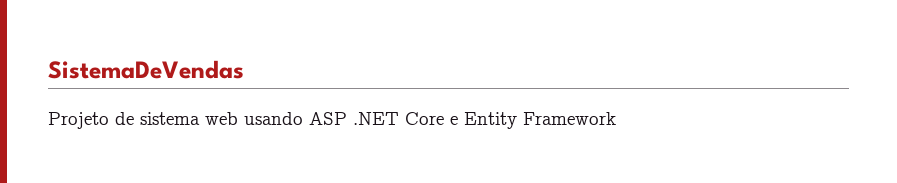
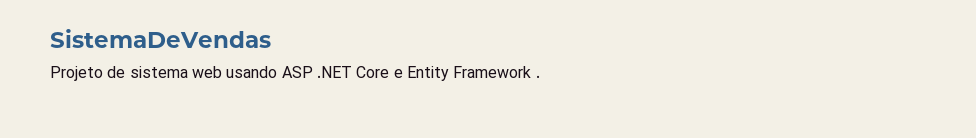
(616, 118) none -> [535,75,540,78] .

